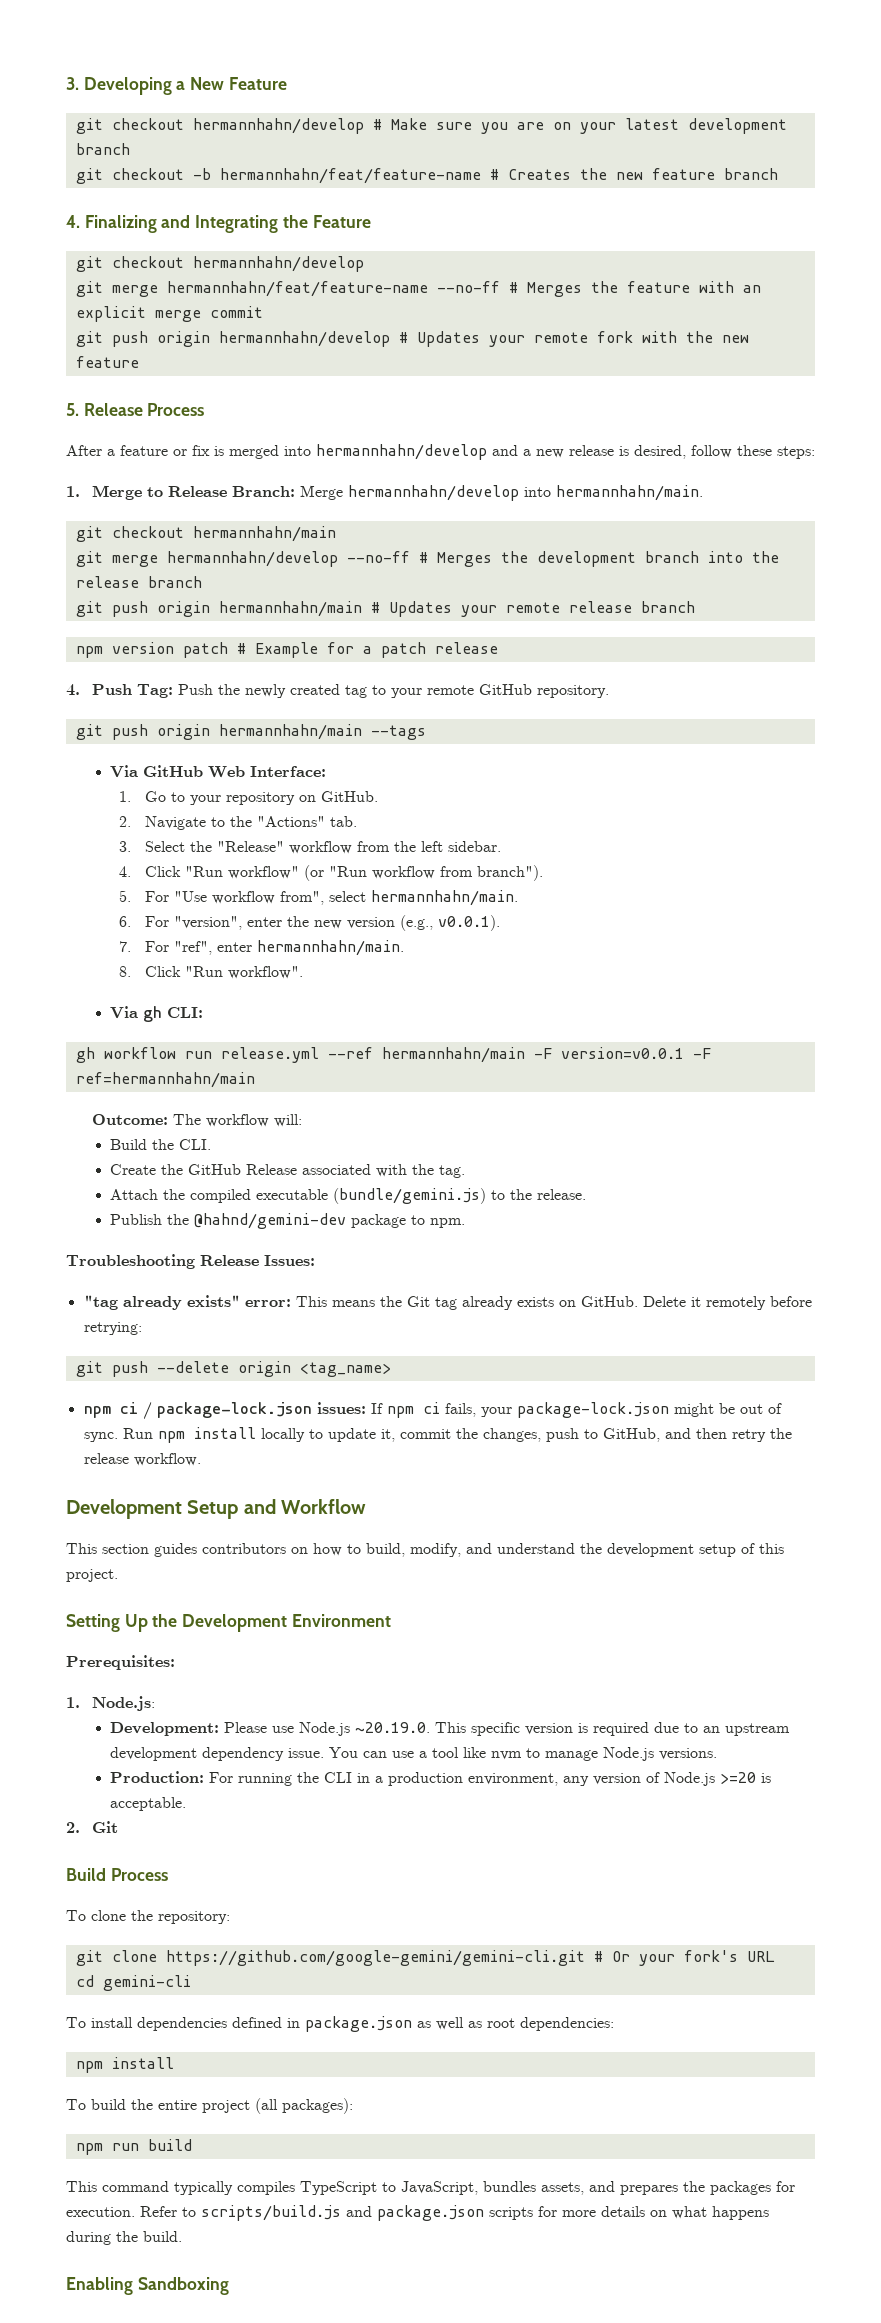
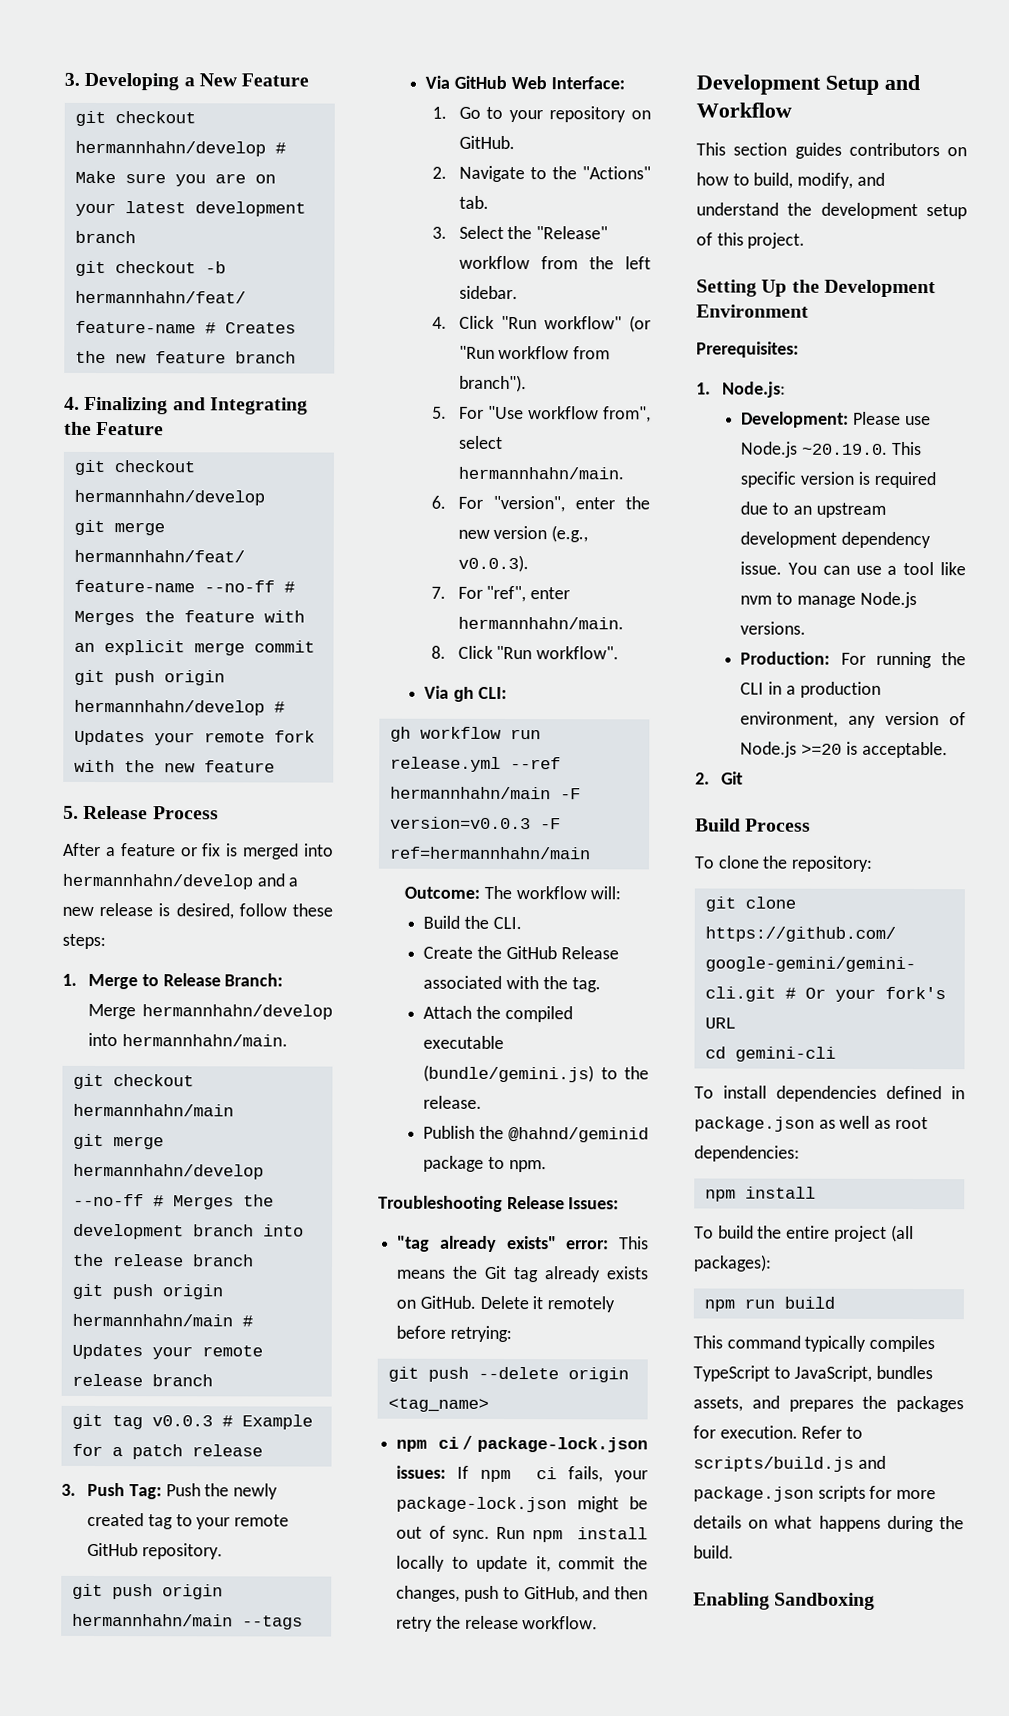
[75,642,228,658] npm version patch -> [71,1413,213,1430] git tag v0.0.3
[66,684,80,696] 4. -> [61,1483,76,1496] 3.
[438,915,501,931] v0.0.1). -> [457,554,529,573] v0.0.3).
[560,1047,684,1059] version=v0.0.1 -> [389,816,531,830] version=v0.0.3
[194,1213,347,1229] @hahnd/gemini-dev -> [508,1127,649,1143] @hahnd/geminid

